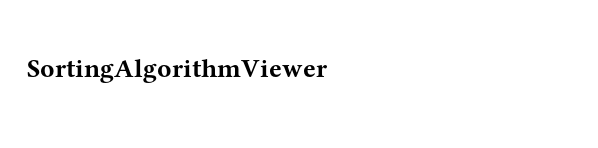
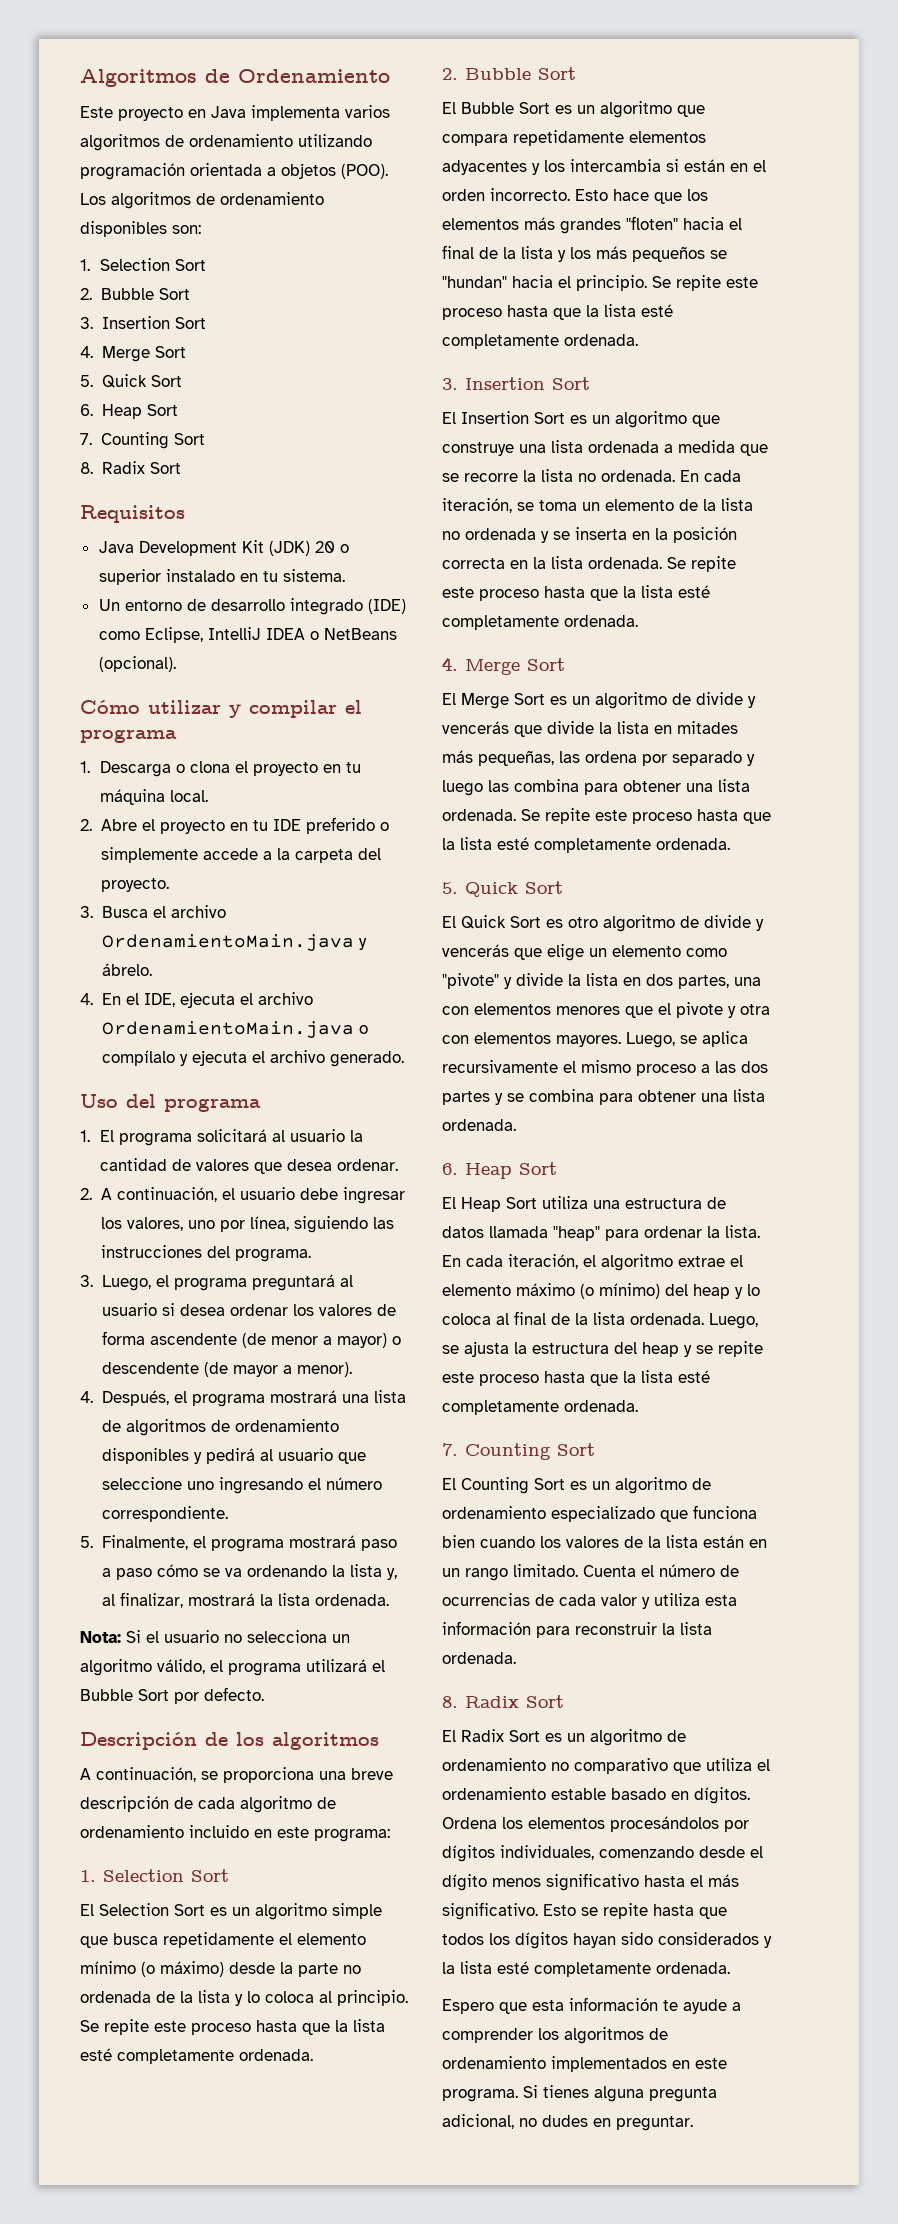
[27,59,328,83] SortingAlgorithmViewer -> [80,69,390,87] [80,105,390,121] [80,134,372,151] [80,163,388,180] [80,192,324,209] [80,221,201,237] [80,258,206,271] [80,288,190,300] [80,316,206,329] [80,346,186,362] [80,374,182,388] [80,404,178,419] [80,432,205,449] [80,461,181,474] [80,505,185,523] [98,540,349,556] [98,569,345,585] [98,598,406,615] [98,627,397,643] [98,656,176,672] [80,700,362,718] [80,729,177,743] [80,761,361,777] [99,789,208,805] [80,817,389,834] [100,847,381,863] [100,878,169,892] [80,905,226,918] [101,934,367,951] [101,963,152,976] [80,992,313,1008] [101,1021,368,1038] [101,1050,404,1067] [80,1094,261,1112] [80,1129,363,1146] [99,1158,398,1174] [80,1187,405,1204] [100,1216,394,1233] [100,1245,311,1262] [80,1274,353,1291] [101,1303,396,1316] [101,1331,401,1348] [101,1362,352,1377] [80,1390,406,1407] [101,1419,339,1436] [101,1448,366,1464] [101,1477,382,1494] [101,1506,228,1522] [80,1535,397,1552] [101,1564,397,1580] [101,1592,389,1608] [80,1630,350,1643] [80,1659,385,1676] [80,1687,264,1704] [80,1732,379,1750] [80,1767,393,1783] [80,1796,336,1813] [80,1825,390,1842] [80,1869,229,1882] [80,1903,382,1920] [80,1932,366,1948] [80,1961,361,1977] [80,1990,408,2006] [80,2019,385,2035] [80,2048,313,2064] [442,67,576,80] [442,101,705,118] [442,130,706,146] [442,159,766,175] [442,188,708,204] [442,216,742,234] [442,245,727,262] [442,275,758,291] [442,304,673,320] [442,334,638,349] [442,377,590,390] [442,411,720,428] [442,440,768,456] [442,469,741,482] [442,498,753,513] [442,527,737,543] [442,556,736,572] [442,585,710,601] [442,615,638,630] [442,657,565,675] [442,692,756,709] [442,721,738,737] [442,750,755,766] [442,779,750,796] [442,808,771,824] [442,837,730,853] [442,881,563,897] [442,915,764,932] [442,944,727,961] [442,973,761,989] [442,1002,770,1018] [442,1031,748,1048] [442,1060,768,1076] [442,1089,765,1105] [442,1119,516,1131] [442,1162,557,1179] [442,1196,726,1212] [442,1225,760,1241] [442,1254,743,1271] [442,1283,760,1299] [442,1311,758,1329] [442,1341,763,1357] [442,1370,710,1386] [442,1400,638,1415] [442,1443,595,1460] [442,1477,711,1494] [442,1505,757,1522] [442,1535,767,1548] [442,1564,739,1581] [442,1593,737,1609] [442,1621,712,1638] [442,1652,516,1664] [442,1695,564,1708] [442,1729,686,1746] [442,1758,770,1774] [442,1787,750,1804] [442,1816,749,1832] [442,1845,763,1862] [442,1873,739,1891] [442,1902,727,1920] [442,1932,772,1949] [442,1961,730,1977] [442,1997,741,2014] [442,2027,668,2044] [442,2056,727,2072] [442,2085,717,2102] [442,2114,693,2131] Algoritmos de Ordenamiento // Este proyecto en Java implementa varios algoritmos de ordenamiento utilizando programación orientada a objetos (POO). Los algoritmos de ordenamiento disponibles son: // 1. Selection Sort // 2. Bubble Sort // 3. Insertion Sort // 4. Merge Sort // 5. Quick Sort // 6. Heap Sort // 7. Counting Sort // 8. Radix Sort // Requisitos // Java Development Kit (JDK) 20 o superior instalado en tu sistema. // Un entorno de desarrollo integrado (IDE) como Eclipse, IntelliJ IDEA o NetBeans (opcional). // Cómo utilizar y compilar el programa // 1. Descarga o clona el proyecto en tu máquina local. // 2. Abre el proyecto en tu IDE preferido o simplemente accede a la carpeta del proyecto. // 3. Busca el archivo OrdenamientoMain.java y ábrelo. // 4. En el IDE, ejecuta el archivo OrdenamientoMain.java o compílalo y ejecuta el archivo generado. // Uso del programa // 1. El programa solicitará al usuario la cantidad de valores que desea ordenar. // 2. A continuación, el usuario debe ingresar los valores, uno por línea, siguiendo las instrucciones del programa. // 3. Luego, el programa preguntará al usuario si desea ordenar los valores de forma ascendente (de menor a mayor) o descendente (de mayor a menor). // 4. Después, el programa mostrará una lista de algoritmos de ordenamiento disponibles y pedirá al usuario que seleccione uno ingresando el número correspondiente. // 5. Finalmente, el programa mostrará paso a paso cómo se va ordenando la lista y, al finalizar, mostrará la lista ordenada. // Nota: Si el usuario no selecciona un algoritmo válido, el programa utilizará el Bubble Sort por defecto. // Descripción de los algoritmos // A continuación, se proporciona una breve descripción de cada algoritmo de ordenamiento incluido en este programa: // 1. Selection Sort // El Selection Sort es un algoritmo simple que busca repetidamente el elemento mínimo (o máximo) desde la parte no ordenada de la lista y lo coloca al principio. Se repite este proceso hasta que la lista esté completamente ordenada. // 2. Bubble Sort // El Bubble Sort es un algoritmo que compara repetidamente elementos adyacentes y los intercambia si están en el orden incorrecto. Esto hace que los elementos más grandes "floten" hacia el final de la lista y los más pequeños se "hundan" hacia el principio. Se repite este proceso hasta que la lista esté completamente ordenada. // 3. Insertion Sort // El Insertion Sort es un algoritmo que construye una lista ordenada a medida que se recorre la lista no ordenada. En cada iteración, se toma un elemento de la lista no ordenada y se inserta en la posición correcta en la lista ordenada. Se repite este proceso hasta que la lista esté completamente ordenada. // 4. Merge Sort // El Merge Sort es un algoritmo de divide y vencerás que divide la lista en mitades más pequeñas, las ordena por separado y luego las combina para obtener una lista ordenada. Se repite este proceso hasta que la lista esté completamente ordenada. // 5. Quick Sort // El Quick Sort es otro algoritmo de divide y vencerás que elige un elemento como "pivote" y divide la lista en dos partes, una con elementos menores que el pivote y otra con elementos mayores. Luego, se aplica recursivamente el mismo proceso a las dos partes y se combina para obtener una lista ordenada. // 6. Heap Sort // El Heap Sort utiliza una estructura de datos llamada "heap" para ordenar la lista. En cada iteración, el algoritmo extrae el elemento máximo (o mínimo) del heap y lo coloca al final de la lista ordenada. Luego, se ajusta la estructura del heap y se repite este proceso hasta que la lista esté completamente ordenada. // 7. Counting Sort // El Counting Sort es un algoritmo de ordenamiento especializado que funciona bien cuando los valores de la lista están en un rango limitado. Cuenta el número de ocurrencias de cada valor y utiliza esta información para reconstruir la lista ordenada. // 8. Radix Sort // El Radix Sort es un algoritmo de ordenamiento no comparativo que utiliza el ordenamiento estable basado en dígitos. Ordena los elementos procesándolos por dígitos individuales, comenzando desde el dígito menos significativo hasta el más significativo. Esto se repite hasta que todos los dígitos hayan sido considerados y la lista esté completamente ordenada. // Espero que esta información te ayude a comprender los algoritmos de ordenamiento implementados en este programa. Si tienes alguna pregunta adicional, no dudes en preguntar.

